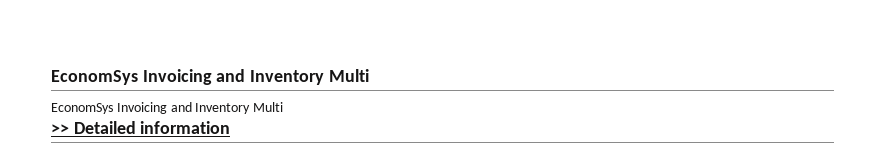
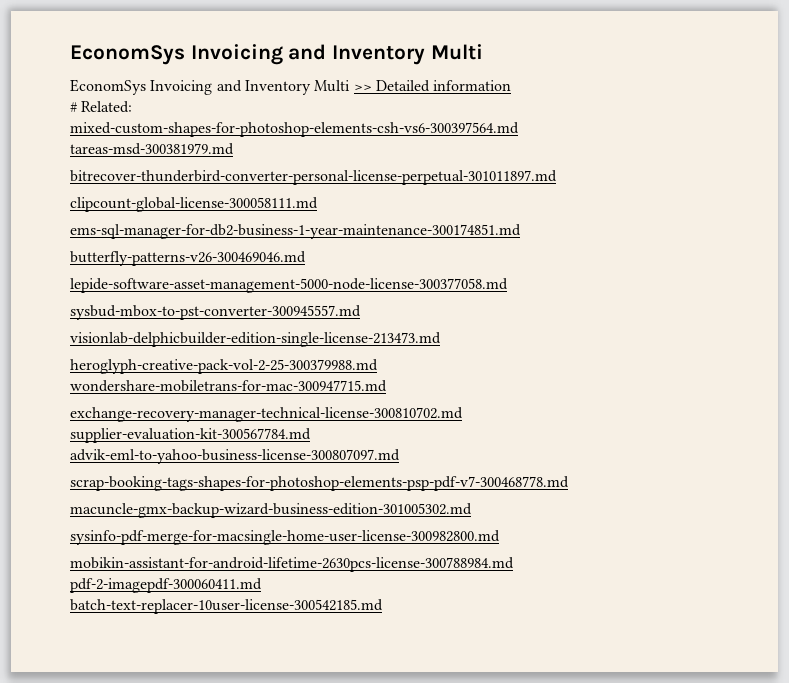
(284, 107) // -> (351, 86) none
(231, 127) none -> [70,101,133,113] [70,122,519,137] [70,143,234,155] [70,170,557,185] [70,197,318,212] [70,224,521,239] [70,251,306,266] [70,278,508,293] [70,305,361,320] [70,332,441,347] [70,359,378,374] [70,380,387,392] [70,407,463,422] [70,428,311,443] [70,449,400,464] [70,476,569,491] [70,503,472,518] [70,530,500,545] [70,557,514,572] [70,578,262,593] [70,599,383,614] // # Related: // mixed-custom-shapes-for-photoshop-elements-csh-vs6-300397564.md // tareas-msd-300381979.md // bitrecover-thunderbird-converter-personal-license-perpetual-301011897.md // clipcount-global-license-300058111.md // ems-sql-manager-for-db2-business-1-year-maintenance-300174851.md // butterfly-patterns-v26-300469046.md // lepide-software-asset-management-5000-node-license-300377058.md // sysbud-mbox-to-pst-converter-300945557.md // visionlab-delphicbuilder-edition-single-license-213473.md // heroglyph-creative-pack-vol-2-25-300379988.md // wondershare-mobiletrans-for-mac-300947715.md // exchange-recovery-manager-technical-license-300810702.md // supplier-evaluation-kit-300567784.md // advik-eml-to-yahoo-business-license-300807097.md // scrap-booking-tags-shapes-for-photoshop-elements-psp-pdf-v7-300468778.md // macuncle-gmx-backup-wizard-business-edition-301005302.md // sysinfo-pdf-merge-for-macsingle-home-user-license-300982800.md // mobikin-assistant-for-android-lifetime-2630pcs-license-300788984.md // pdf-2-imagepdf-300060411.md // batch-text-replacer-10user-license-300542185.md

